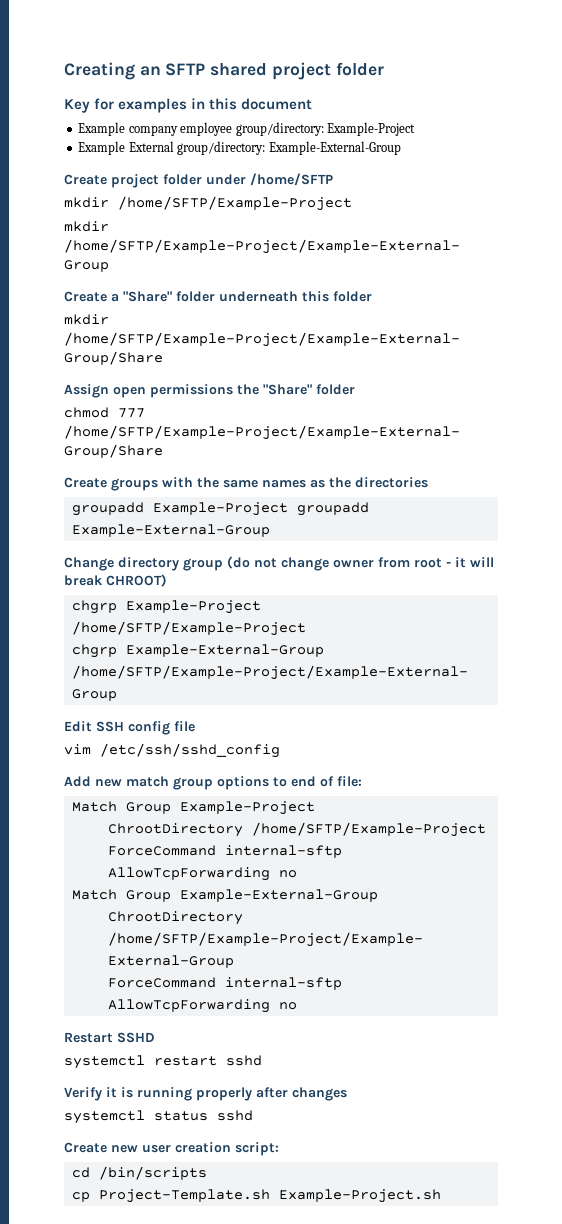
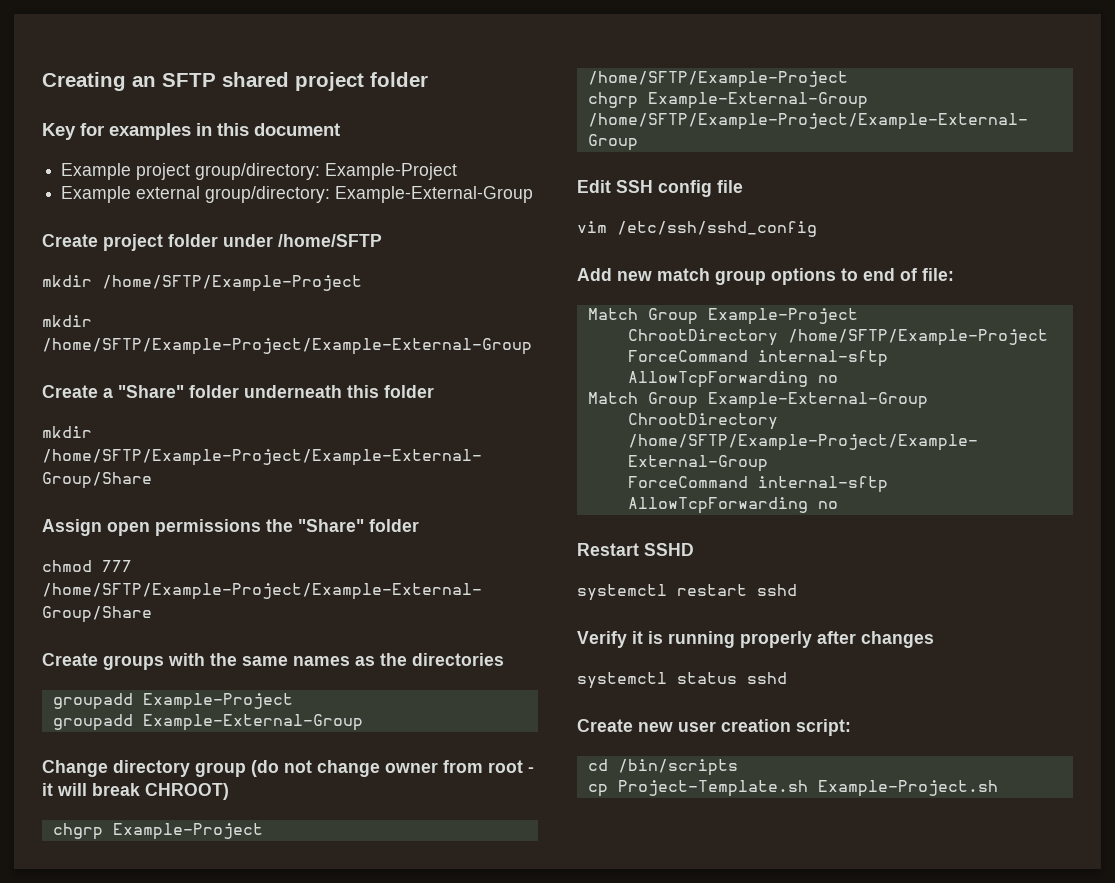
[128,122,233,136] company employee -> [136,163,191,180] project
[128,141,174,152] External -> [136,186,201,199] external
(288, 509) none -> (293, 701) //

